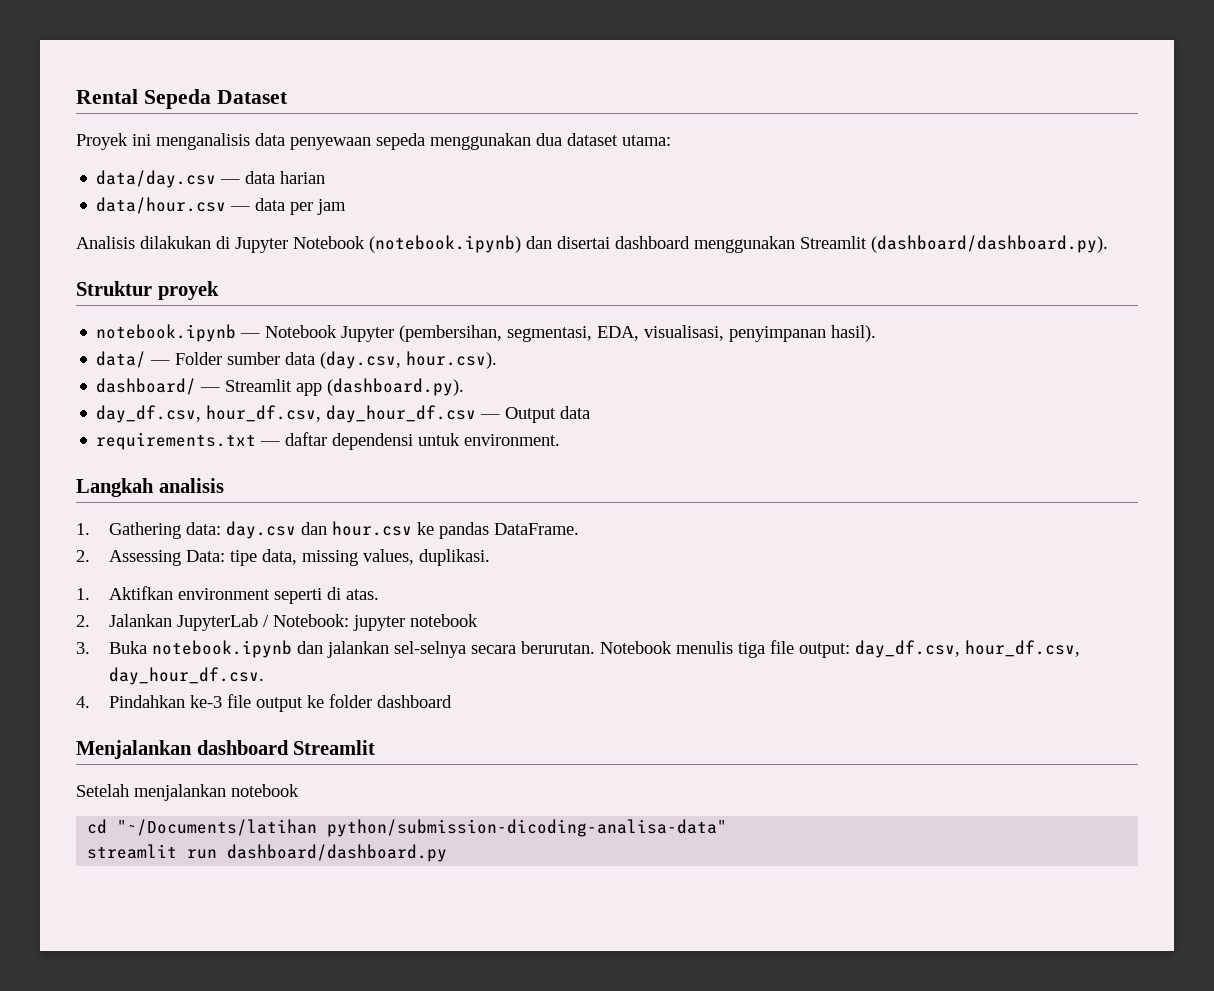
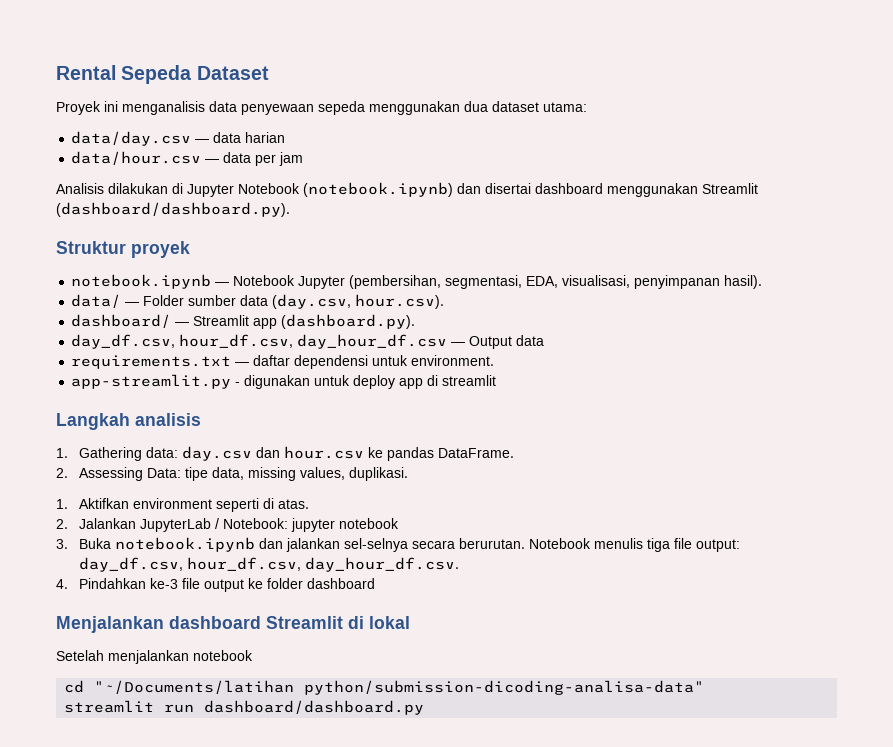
(561, 440) none -> [71,374,497,389] // app-streamlit.py - digunakan untuk deploy app di streamlit
(376, 747) none -> [348,616,410,629] di lokal

